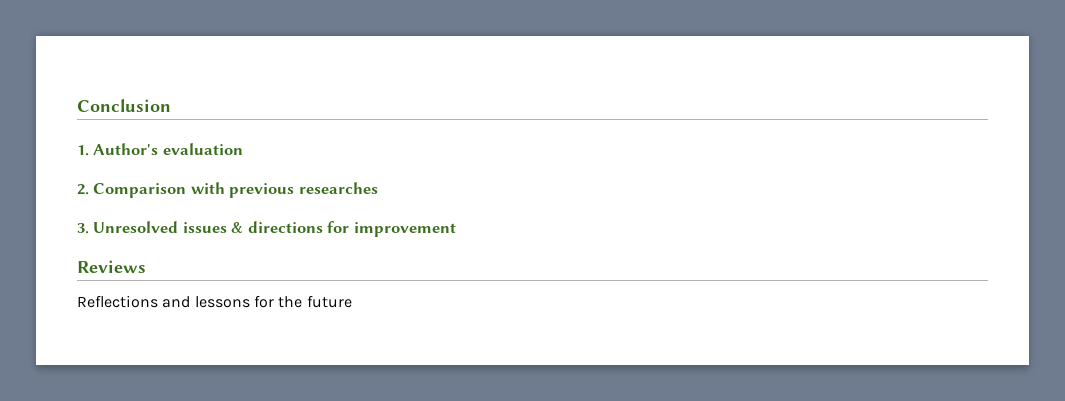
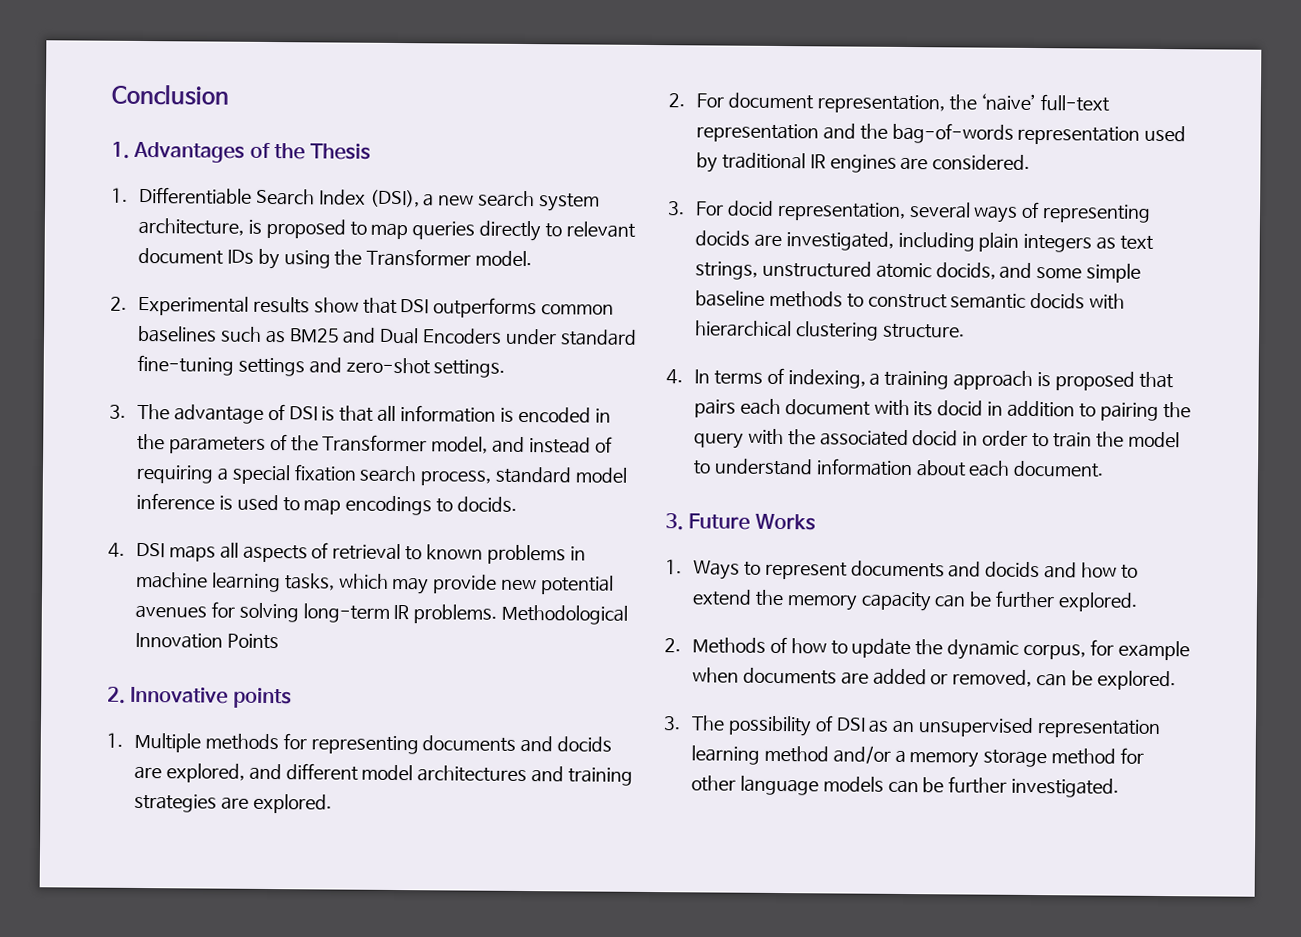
[93,143,243,155] [77,182,378,198] [77,221,456,237] [77,260,146,273] [77,295,352,308] Author's evaluation // 2. Comparison with previous researches // 3. Unresolved issues & directions for improvement // Reviews // Reflections and lessons for the future -> [133,141,371,163] [111,186,600,212] [137,217,636,242] [137,247,533,270] [110,295,615,319] [136,325,637,346] [136,354,506,378] [109,403,611,424] [136,433,613,454] [135,464,628,486] [135,492,517,516] [108,542,586,565] [135,571,614,595] [134,601,629,625] [134,632,279,650] [107,686,292,709] [106,732,613,755] [133,763,633,786] [133,793,332,814] [668,92,1111,114] [695,122,1187,145] [695,152,1031,173] [667,200,1152,223] [694,230,1154,253] [694,260,1142,283] [694,290,1126,310] [694,320,965,341] [666,367,1174,391] [693,398,1191,421] [693,428,1180,449] [692,458,1105,478] [665,513,816,531] [665,559,1138,580] [691,589,1138,612] [664,636,1190,661] [691,667,1176,691] [663,715,1161,739] [690,745,1144,768] [690,775,1120,798] Advantages of the Thesis // 1. Differentiable Search Index (DSI), a new search system architecture, is proposed to map queries directly to relevant document IDs by using the Transformer model. // 2. Experimental results show that DSI outperforms common baselines such as BM25 and Dual Encoders under standard fine-tuning settings and zero-shot settings. // 3. The advantage of DSI is that all information is encoded in the parameters of the Transformer model, and instead of requiring a special fixation search process, standard model inference is used to map encodings to docids. // 4. DSI maps all aspects of retrieval to known problems in machine learning tasks, which may provide new potential avenues for solving long-term IR problems. Methodological Innovation Points // 2. Innovative points // 1. Multiple methods for representing documents and docids are explored, and different model architectures and training strategies are explored. // 2. For document representation, the ‘naive’ full-text representation and the bag-of-words representation used by traditional IR engines are considered. // 3. For docid representation, several ways of representing docids are investigated, including plain integers as text strings, unstructured atomic docids, and some simple baseline methods to construct semantic docids with hierarchical clustering structure. // 4. In terms of indexing, a training approach is proposed that pairs each document with its docid in addition to pairing the query with the associated docid in order to train the model to understand information about each document. // 3. Future Works // 1. Ways to represent documents and docids and how to extend the memory capacity can be further explored. // 2. Methods of how to update the dynamic corpus, for example when documents are added or removed, can be explored. // 3. The possibility of DSI as an unsupervised representation learning method and/or a memory storage method for other language models can be further investigated.

